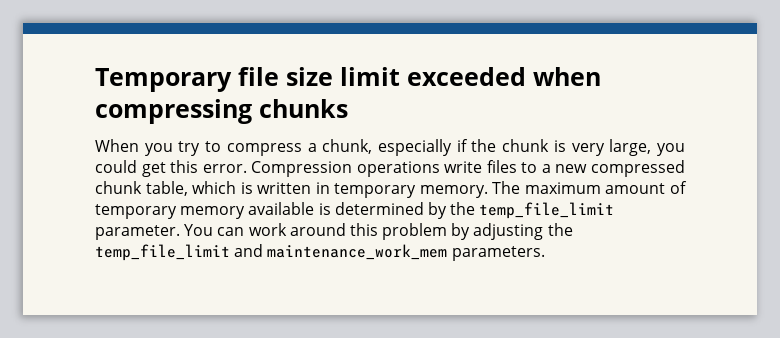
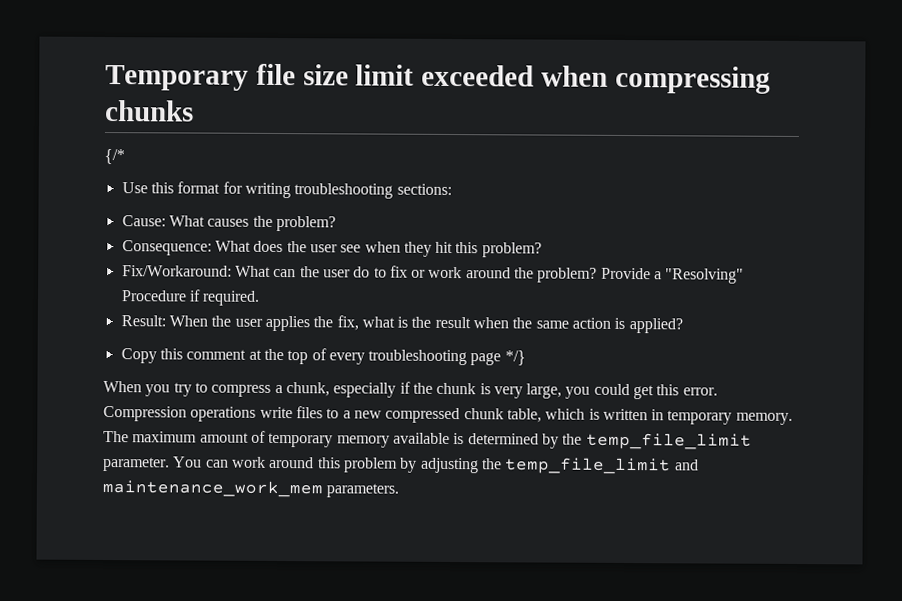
(348, 108) none -> [104,149,125,165] [121,181,452,199] [121,215,336,232] [121,240,542,258] [121,265,745,284] [120,289,261,306] [120,315,683,334] [120,348,526,366] // {/* // Use this format for writing troubleshooting sections: // Cause: What causes the problem? // Consequence: What does the user see when they hit this problem? // Fix/Workaround: What can the user do to fix or work around the problem? Provide a "Resolving" Procedure if required. // Result: When the user applies the fix, what is the result when the same action is applied? // Copy this comment at the top of every troubleshooting page */}

